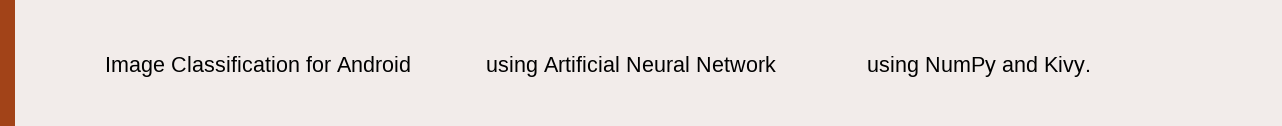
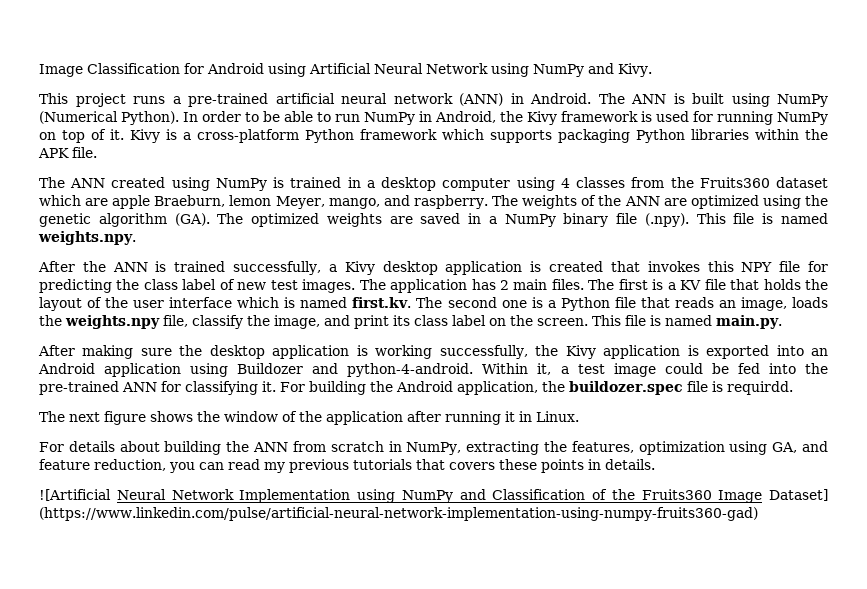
(1091, 66) none -> [39,93,828,107] [39,111,828,125] [39,129,828,143] [38,147,97,158] [39,177,829,191] [39,195,829,209] [39,213,828,227] [38,231,136,245] [38,261,828,275] [39,279,829,293] [39,297,828,311] [39,315,782,329] [38,345,829,359] [38,363,829,377] [39,381,793,395] [39,411,579,425] [39,441,828,455] [39,459,655,473] [39,489,828,503] [39,507,758,521] // This project runs a pre-trained artificial neural network (ANN) in Android. The ANN is built using NumPy (Numerical Python). In order to be able to run NumPy in Android, the Kivy framework is used for running NumPy on top of it. Kivy is a cross-platform Python framework which supports packaging Python libraries within the APK file. // The ANN created using NumPy is trained in a desktop computer using 4 classes from the Fruits360 dataset which are apple Braeburn, lemon Meyer, mango, and raspberry. The weights of the ANN are optimized using the genetic algorithm (GA). The optimized weights are saved in a NumPy binary file (.npy). This file is named weights.npy. // After the ANN is trained successfully, a Kivy desktop application is created that invokes this NPY file for predicting the class label of new test images. The application has 2 main files. The first is a KV file that holds the layout of the user interface which is named first.kv. The second one is a Python file that reads an image, loads the weights.npy file, classify the image, and print its class label on the screen. This file is named main.py. // After making sure the desktop application is working successfully, the Kivy application is exported into an Android application using Buildozer and python-4-android. Within it, a test image could be fed into the pre-trained ANN for classifying it. For building the Android application, the buildozer.spec file is requirdd. // The next figure shows the window of the application after running it in Linux. // For details about building the ANN from scratch in NumPy, extracting the features, optimization using GA, and feature reduction, you can read my previous tutorials that covers these points in details. // ![Artificial Neural Network Implementation using NumPy and Classification of the Fruits360 Image Dataset] (https://www.linkedin.com/pulse/artificial-neural-network-implementation-using-numpy-fruits360-gad)

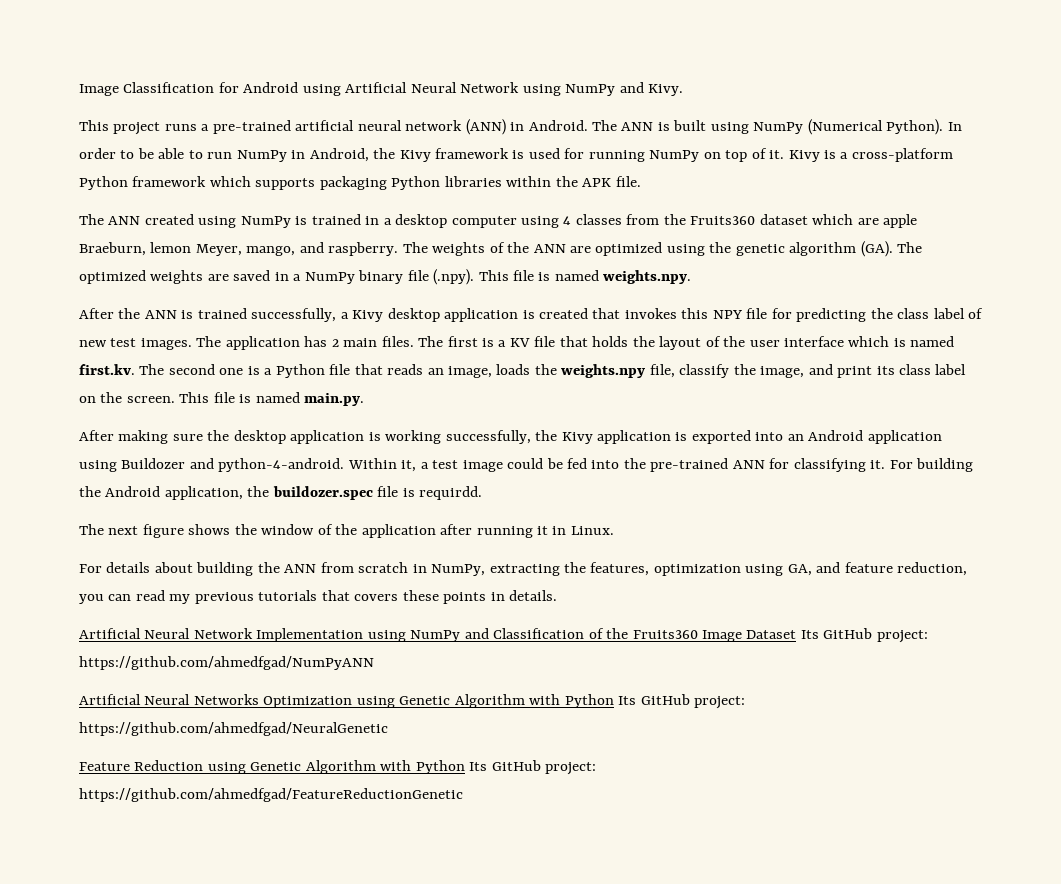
[39,489,111,501] ![Artificial -> [79,628,141,639] Artificial
[769,489,828,501] [39,507,758,521] Dataset] (https://www.linkedin.com/pulse/artificial-neural-network-implementation-using-numpy-fruits360-gad) -> [746,628,928,643] [79,656,374,670] [79,694,746,709] [79,722,388,736] [79,760,597,775] [79,788,463,802] Dataset Its GitHub project: https://github.com/ahmedfgad/NumPyANN // Artificial Neural Networks Optimization using Genetic Algorithm with Python Its GitHub project: https://github.com/ahmedfgad/NeuralGenetic // Feature Reduction using Genetic Algorithm with Python Its GitHub project: https://github.com/ahmedfgad/FeatureReductionGenetic

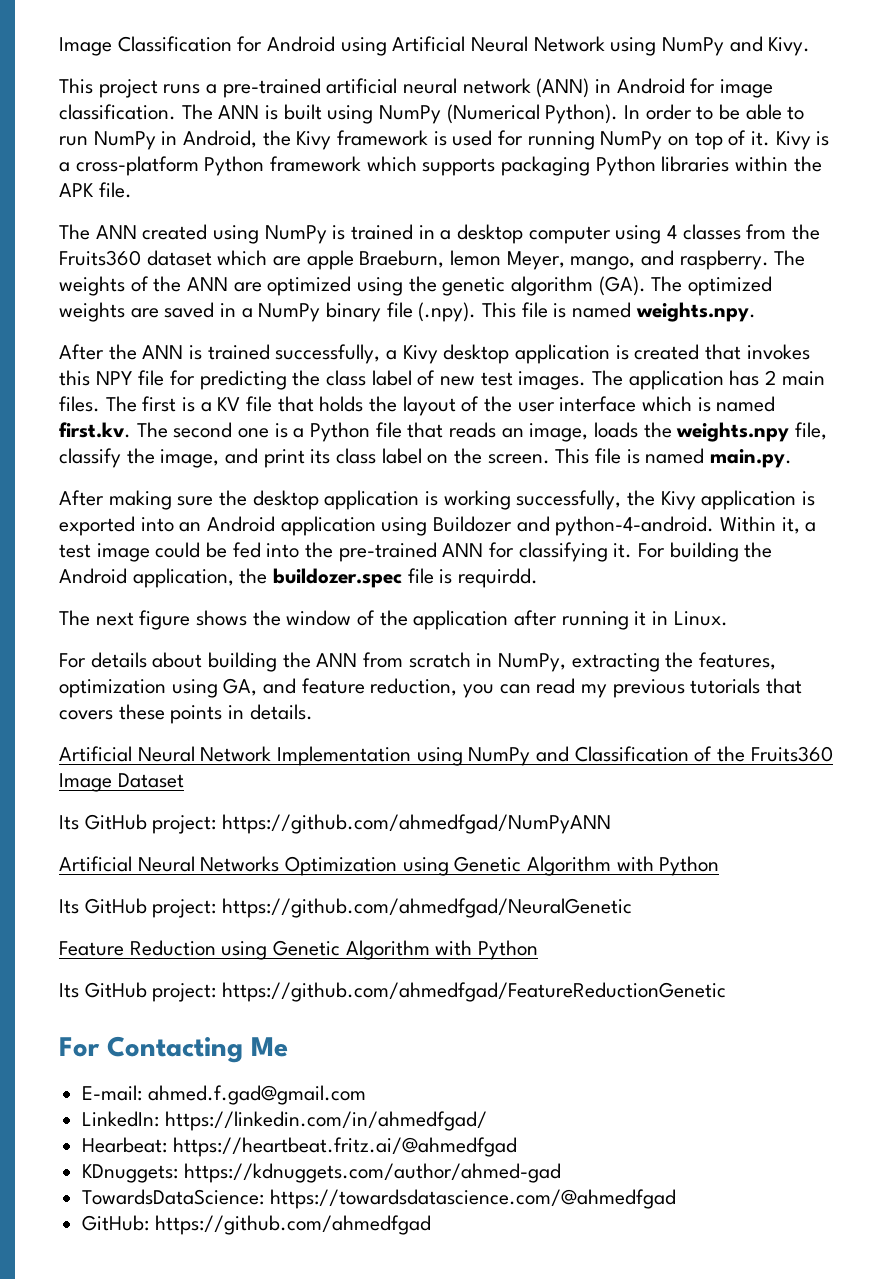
[528,120,588,131] Android. -> [616,78,774,98] [59,104,176,120] Android for image classification.
(797, 634) none -> (184, 780) //
(614, 701) none -> (720, 866) //
(465, 767) none -> (539, 950) //
(463, 795) none -> [59,1036,288,1063] [82,1085,366,1105] [82,1111,487,1131] [82,1137,517,1157] [82,1163,561,1183] [82,1189,676,1209] [82,1215,431,1235] // For Contacting Me // E-mail: ahmed.f.gad@gmail.com // LinkedIn: https://linkedin.com/in/ahmedfgad/ // Hearbeat: https://heartbeat.fritz.ai/@ahmedfgad // KDnuggets: https://kdnuggets.com/author/ahmed-gad // TowardsDataScience: https://towardsdatascience.com/@ahmedfgad // GitHub: https://github.com/ahmedfgad

